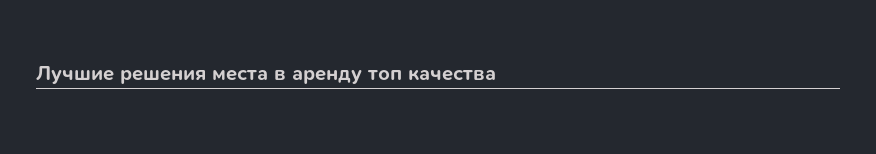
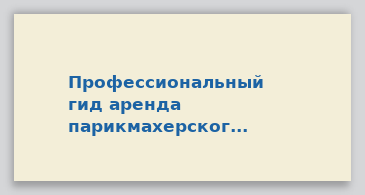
[36,66,496,84] Лучшие решения места в аренду топ качества -> [68,75,264,92] [68,101,181,114] [68,123,248,136] Профессиональный гид аренда парикмахерског...

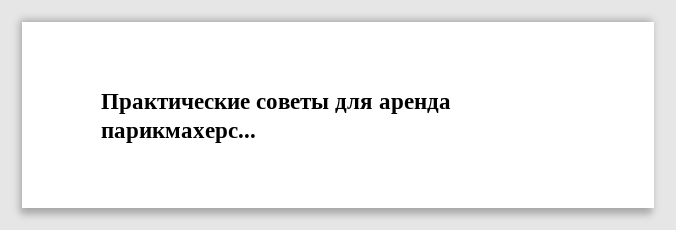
[68,75,264,92] [68,101,181,114] [68,123,248,136] Профессиональный гид аренда парикмахерског... -> [101,94,451,114] [101,127,256,143] Практические советы для аренда парикмахерс...

